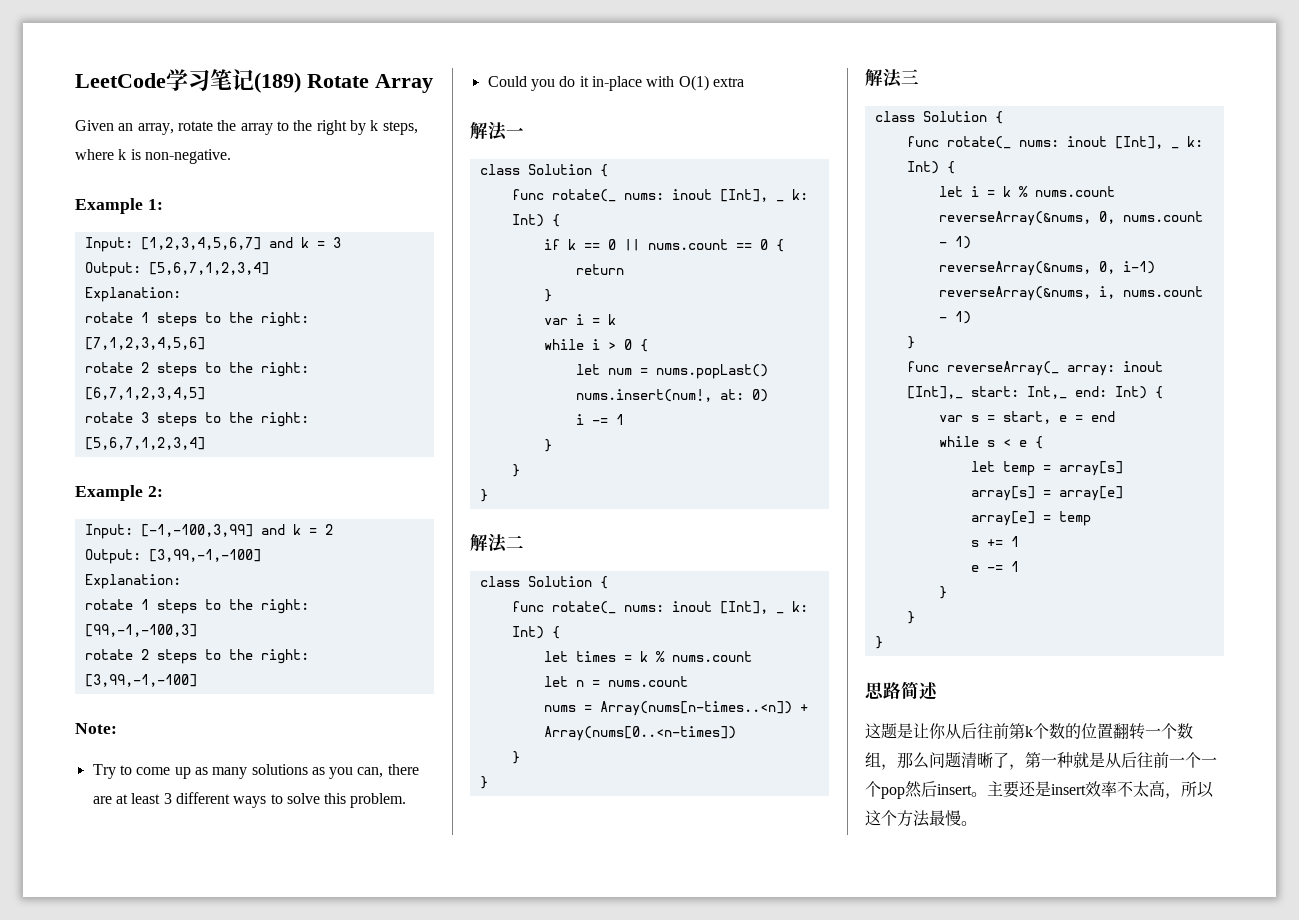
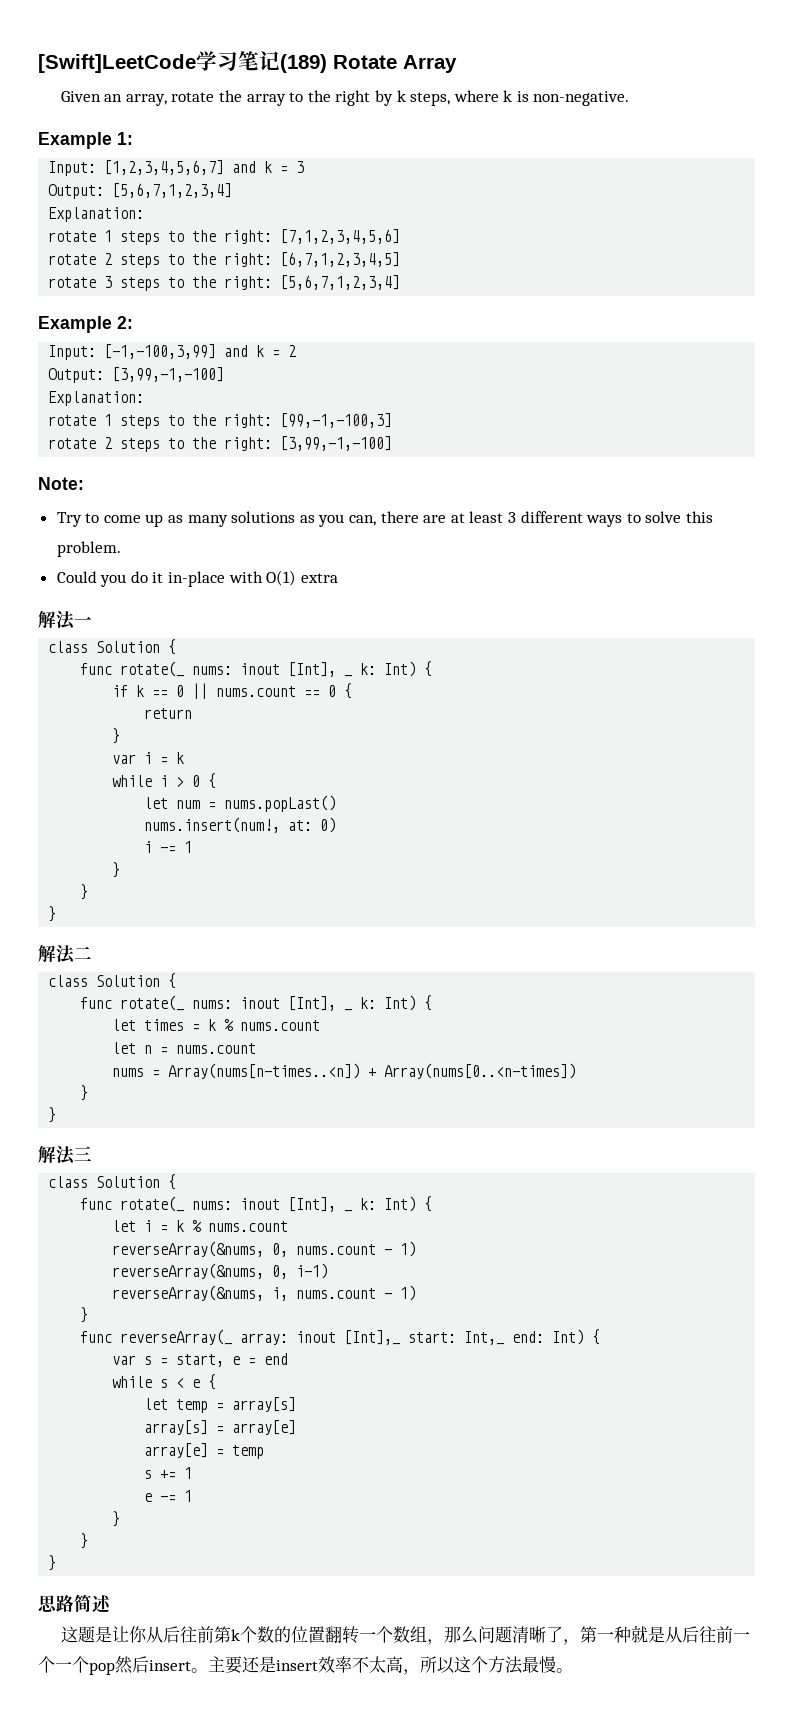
[75,73,166,88] LeetCode -> [38,54,196,73] [Swift]LeetCode

